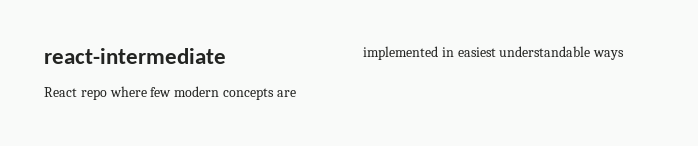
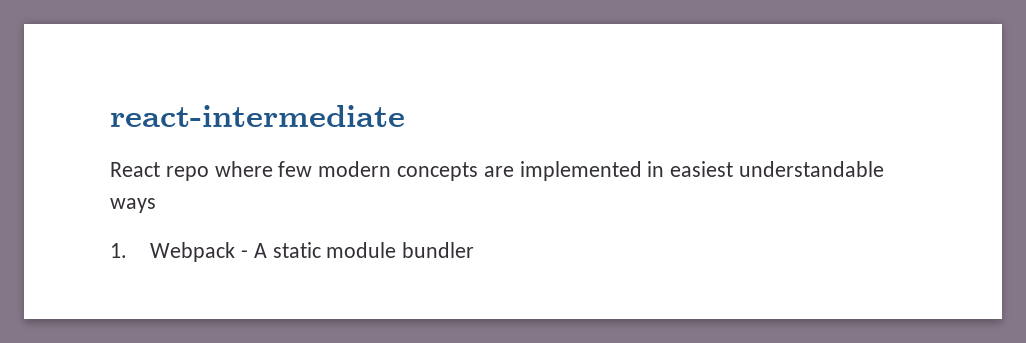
(625, 55) none -> [110,242,475,262] // 1. Webpack - A static module bundler

